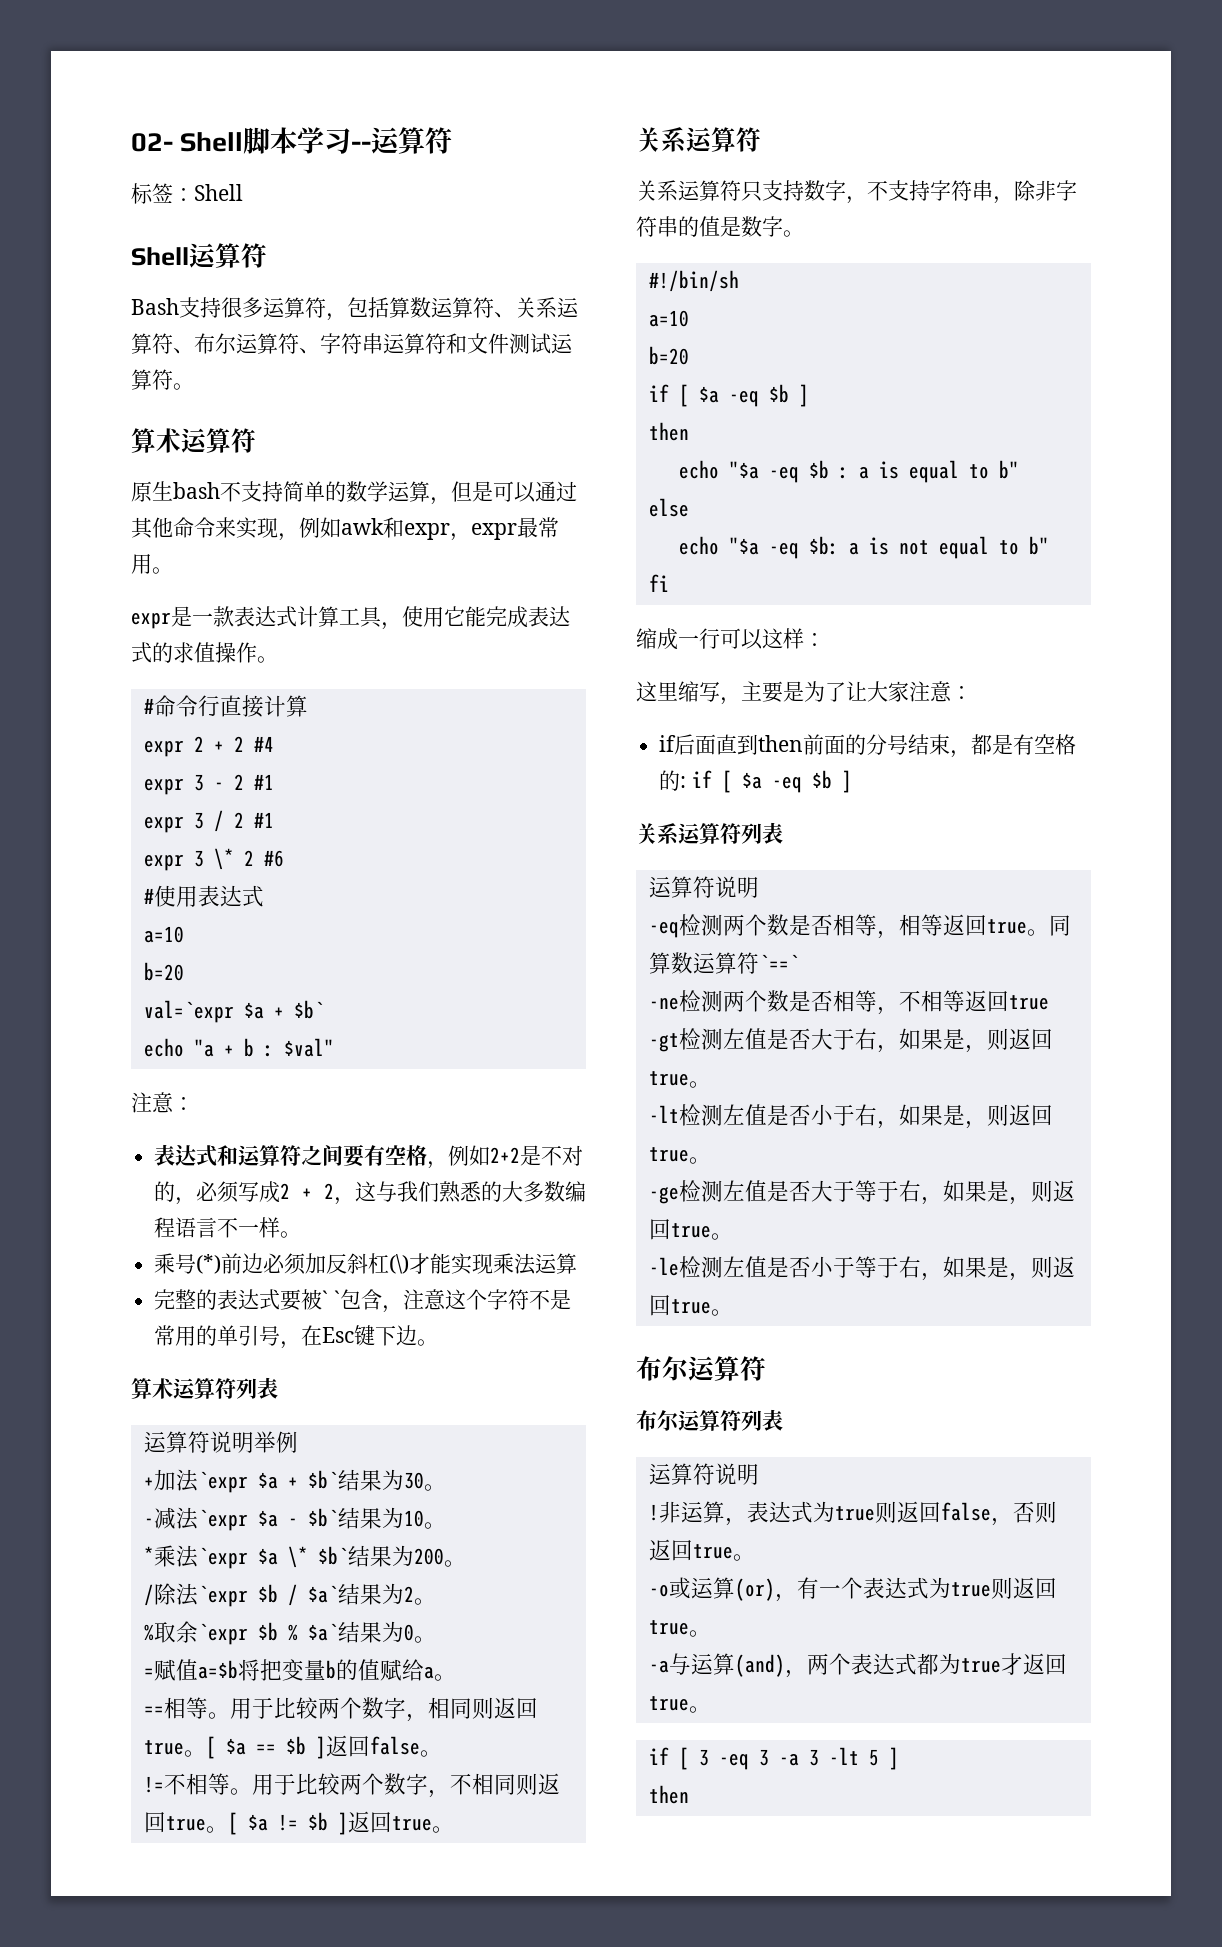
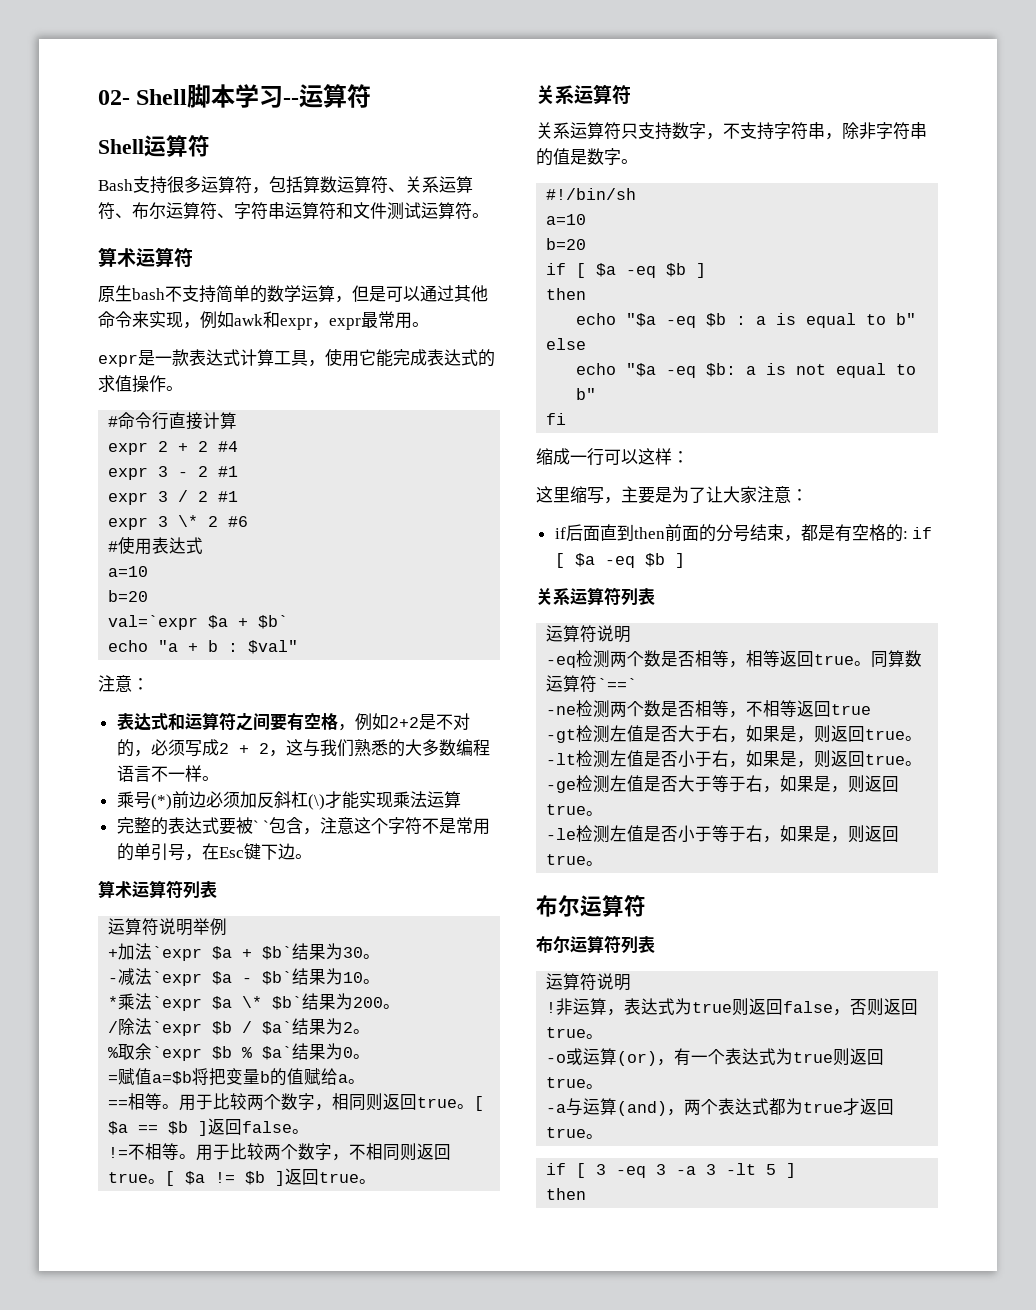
[131,183,243,204] // 标签：Shell -> (372, 96) none

